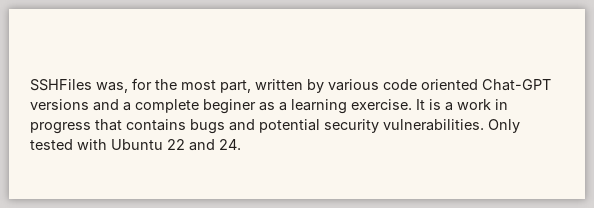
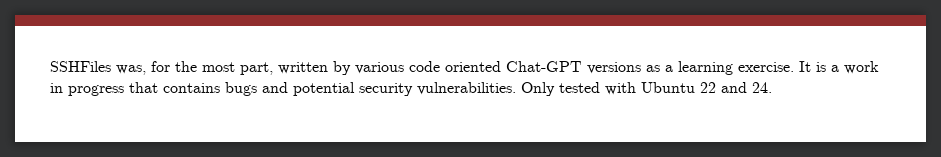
[93,99,256,114] and a complete beginer -> (641, 68) none

